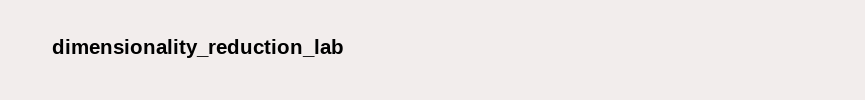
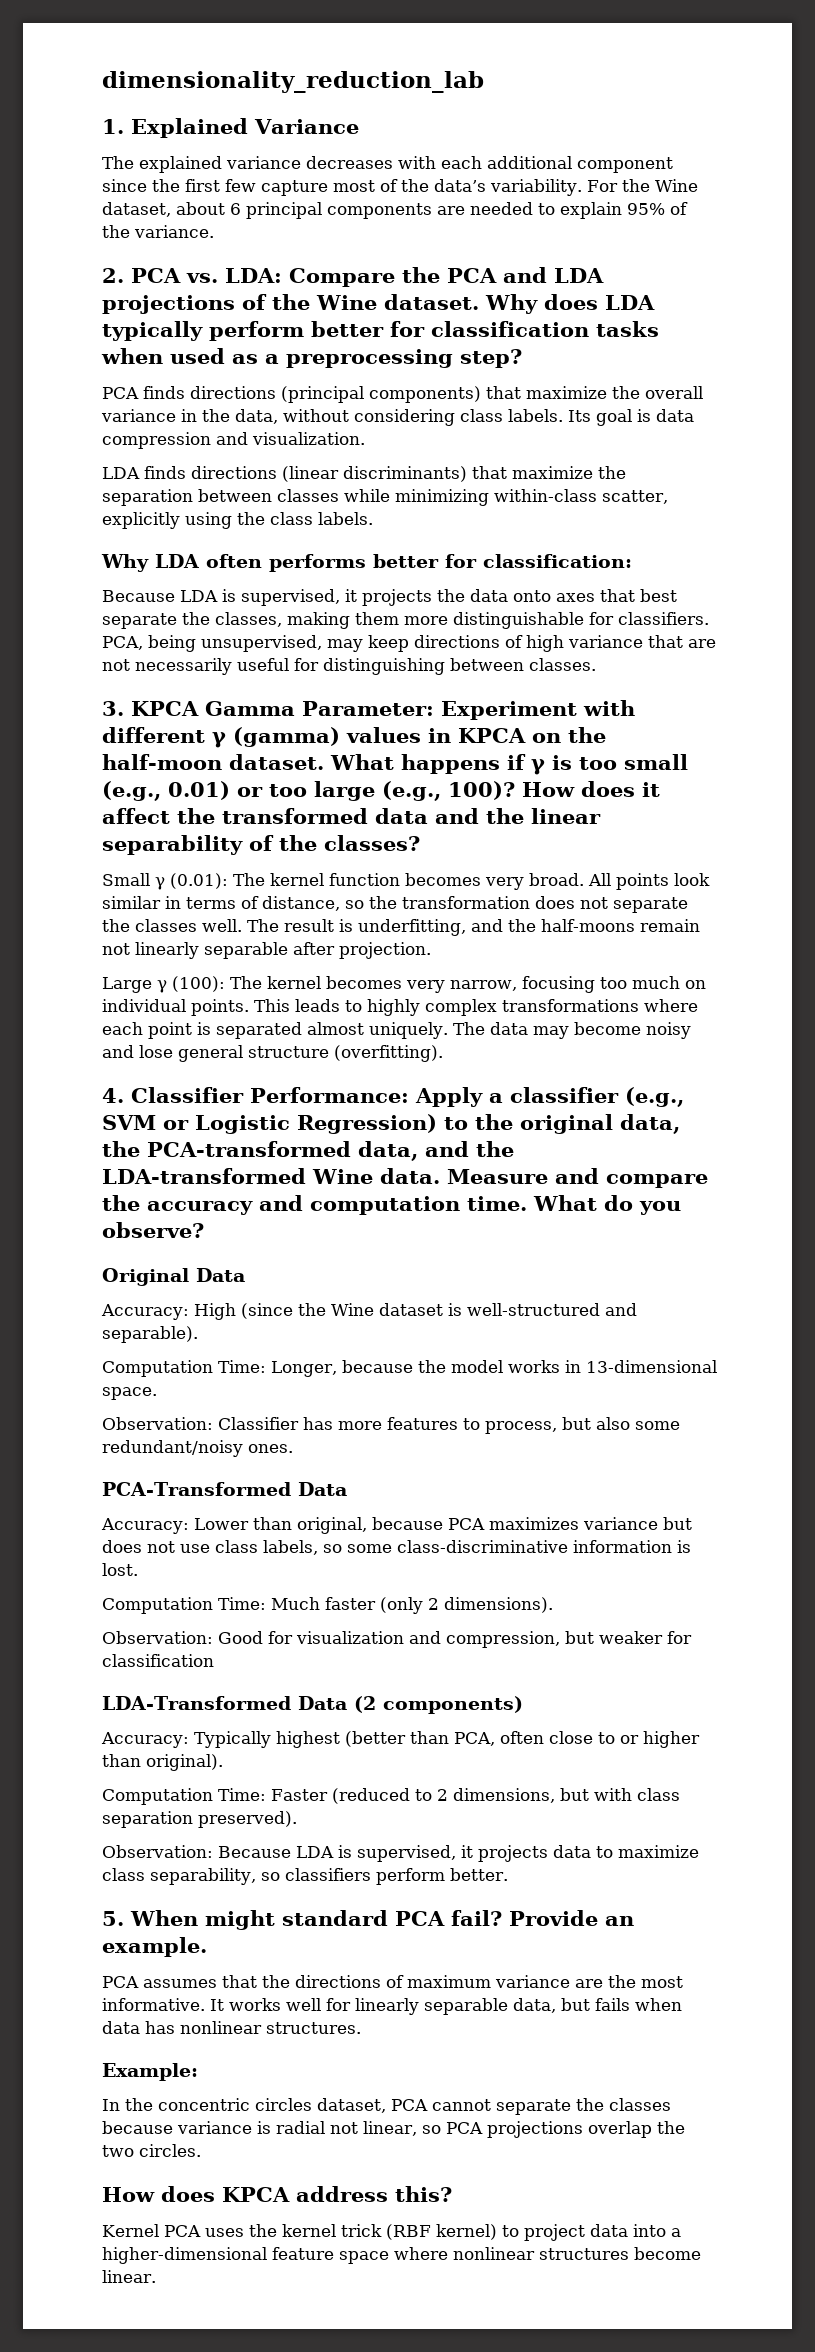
(344, 48) none -> [102,118,359,138] [102,156,673,173] [102,179,698,196] [102,202,688,219] [102,225,214,238] [102,267,604,287] [102,294,655,314] [102,321,659,341] [101,348,522,368] [102,386,703,403] [101,409,694,426] [102,432,365,449] [102,466,626,482] [102,489,668,506] [102,512,373,529] [101,554,632,572] [102,589,677,606] [102,612,709,629] [102,635,716,652] [102,658,596,675] [102,700,635,720] [102,727,606,748] [102,754,688,775] [102,781,660,801] [102,808,601,824] [102,835,420,855] [102,873,710,890] [102,896,688,913] [102,919,700,936] [102,942,431,959] [102,976,706,993] [102,999,698,1016] [102,1022,691,1039] [102,1045,443,1062] [102,1087,684,1107] [102,1114,680,1134] [102,1141,514,1161] [102,1168,708,1188] [102,1195,681,1215] [102,1222,204,1238] [102,1268,245,1286] [101,1303,637,1320] [102,1326,198,1343] [102,1360,717,1377] [102,1387,157,1400] [102,1417,680,1434] [102,1440,293,1457] [102,1482,347,1496] [101,1517,692,1534] [102,1540,691,1555] [102,1563,138,1576] [102,1597,553,1614] [102,1631,692,1648] [102,1654,214,1667] [102,1696,523,1714] [101,1731,700,1748] [102,1754,223,1771] [102,1788,680,1805] [102,1811,297,1828] [102,1845,699,1862] [102,1868,508,1885] [102,1910,634,1930] [102,1937,207,1957] [102,1975,683,1988] [102,1998,682,2015] [102,2021,361,2034] [102,2063,198,2081] [102,2098,671,2115] [102,2121,685,2138] [102,2144,201,2157] [102,2186,452,2202] [102,2224,681,2241] [102,2247,701,2264] [102,2270,156,2283] // 1. Explained Variance // The explained variance decreases with each additional component since the first few capture most of the data’s variability. For the Wine dataset, about 6 principal components are needed to explain 95% of the variance. // 2. PCA vs. LDA: Compare the PCA and LDA projections of the Wine dataset. Why does LDA typically perform better for classification tasks when used as a preprocessing step? // PCA finds directions (principal components) that maximize the overall variance in the data, without considering class labels. Its goal is data compression and visualization. // LDA finds directions (linear discriminants) that maximize the separation between classes while minimizing within-class scatter, explicitly using the class labels. // Why LDA often performs better for classification: // Because LDA is supervised, it projects the data onto axes that best separate the classes, making them more distinguishable for classifiers. PCA, being unsupervised, may keep directions of high variance that are not necessarily useful for distinguishing between classes. // 3. KPCA Gamma Parameter: Experiment with different γ (gamma) values in KPCA on the half-moon dataset. What happens if γ is too small (e.g., 0.01) or too large (e.g., 100)? How does it affect the transformed data and the linear separability of the classes? // Small γ (0.01): The kernel function becomes very broad. All points look similar in terms of distance, so the transformation does not separate the classes well. The result is underfitting, and the half-moons remain not linearly separable after projection. // Large γ (100): The kernel becomes very narrow, focusing too much on individual points. This leads to highly complex transformations where each point is separated almost uniquely. The data may become noisy and lose general structure (overfitting). // 4. Classifier Performance: Apply a classifier (e.g., SVM or Logistic Regression) to the original data, the PCA-transformed data, and the LDA-transformed Wine data. Measure and compare the accuracy and computation time. What do you observe? // Original Data // Accuracy: High (since the Wine dataset is well-structured and separable). // Computation Time: Longer, because the model works in 13-dimensional space. // Observation: Classifier has more features to process, but also some redundant/noisy ones. // PCA-Transformed Data // Accuracy: Lower than original, because PCA maximizes variance but does not use class labels, so some class-discriminative information is lost. // Computation Time: Much faster (only 2 dimensions). // Observation: Good for visualization and compression, but weaker for classification // LDA-Transformed Data (2 components) // Accuracy: Typically highest (better than PCA, often close to or higher than original). // Computation Time: Faster (reduced to 2 dimensions, but with class separation preserved). // Observation: Because LDA is supervised, it projects data to maximize class separability, so classifiers perform better. // 5. When might standard PCA fail? Provide an example. // PCA assumes that the directions of maximum variance are the most informative. It works well for linearly separable data, but fails when data has nonlinear structures. // Example: // In the concentric circles dataset, PCA cannot separate the classes because variance is radial not linear, so PCA projections overlap the two circles. // How does KPCA address this? // Kernel PCA uses the kernel trick (RBF kernel) to project data into a higher-dimensional feature space where nonlinear structures become linear.

